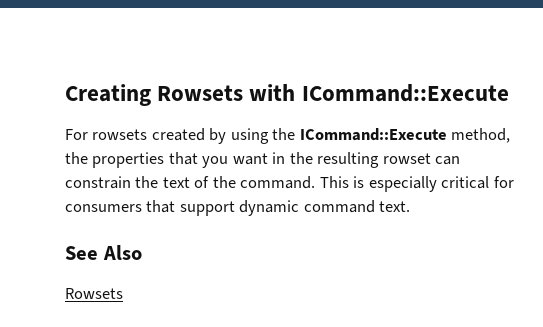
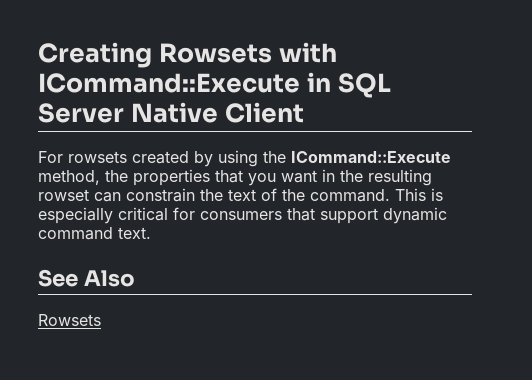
(509, 93) none -> [306,72,391,98] [38,102,304,123] in SQL Server Native Client

